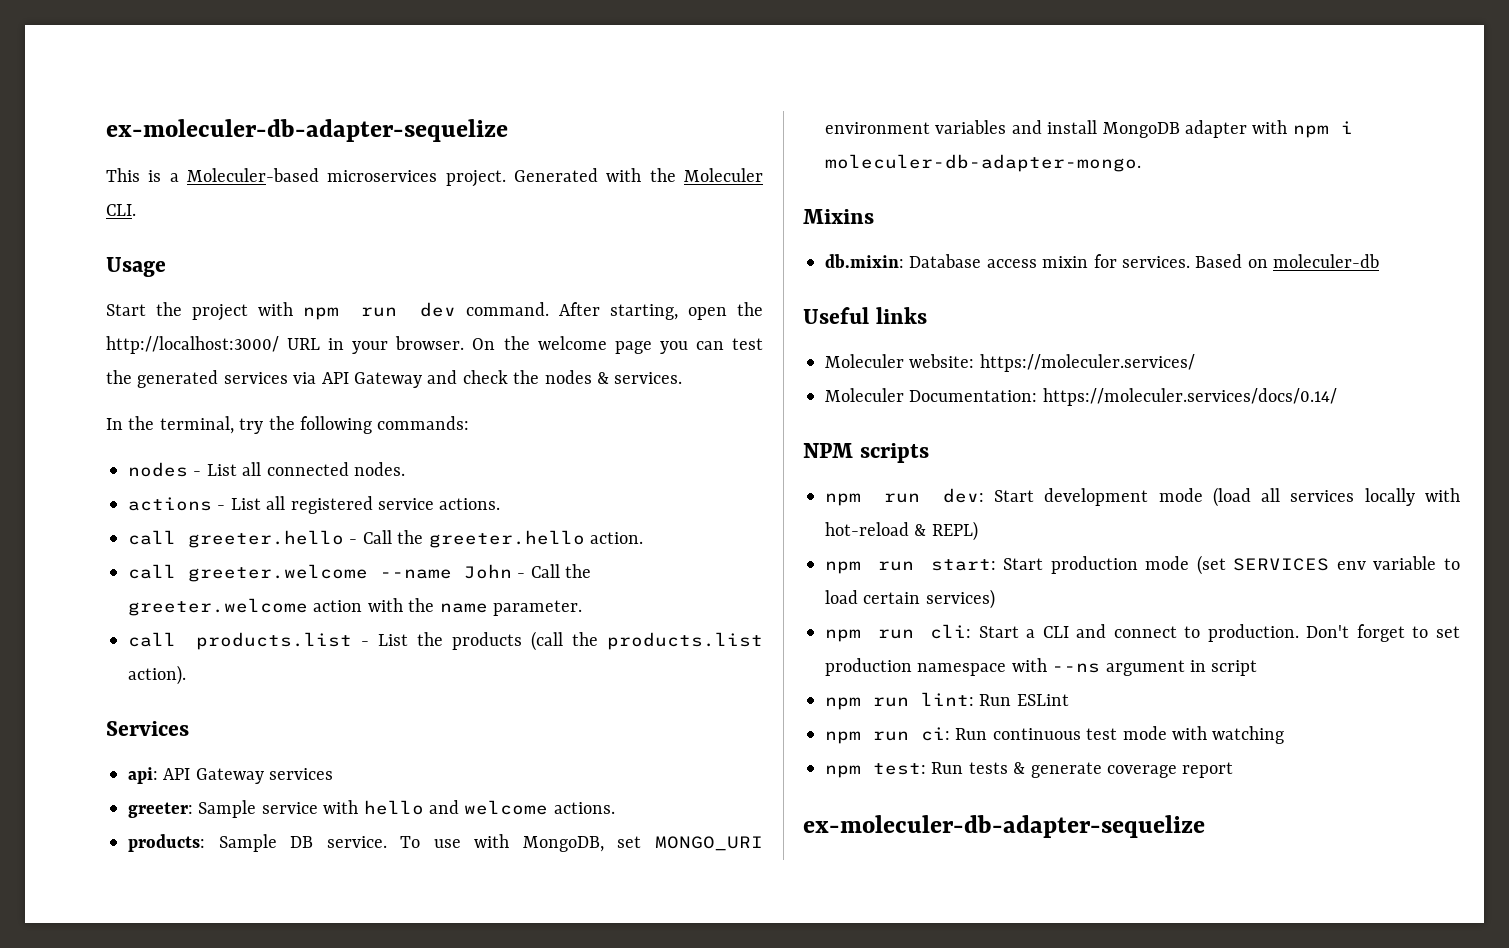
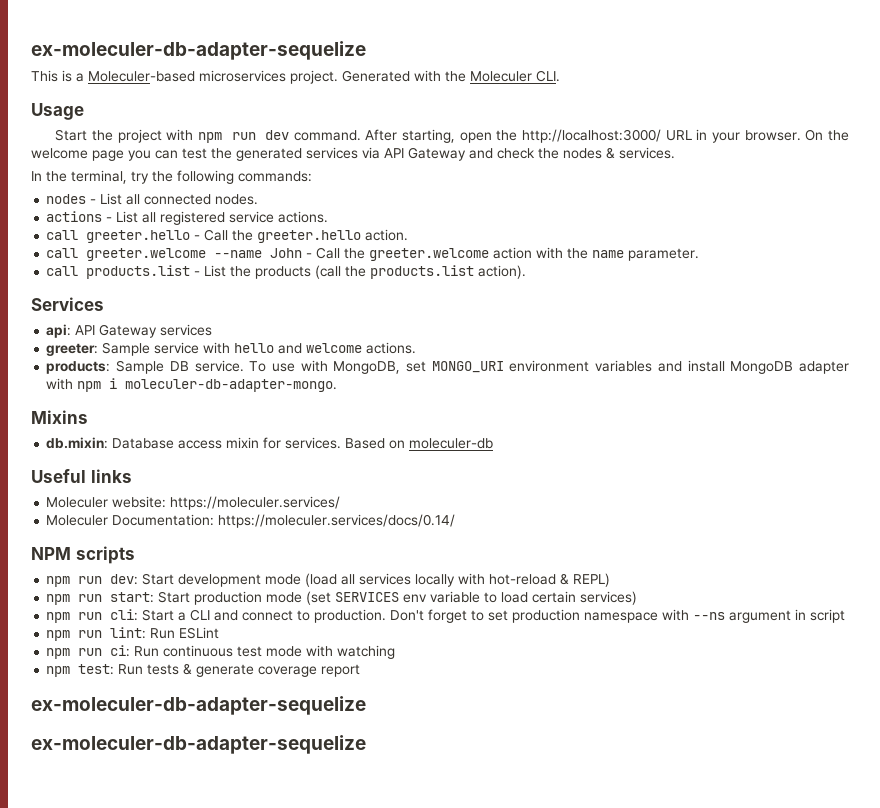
(1205, 826) none -> [31,735,366,754] // ex-moleculer-db-adapter-sequelize

